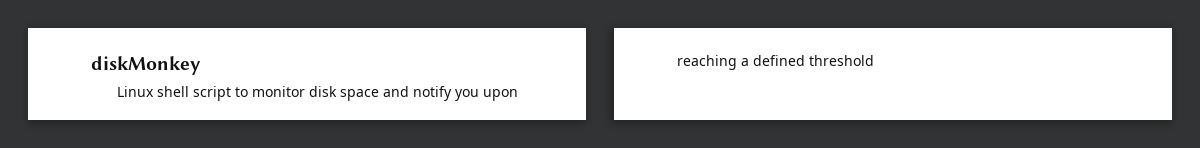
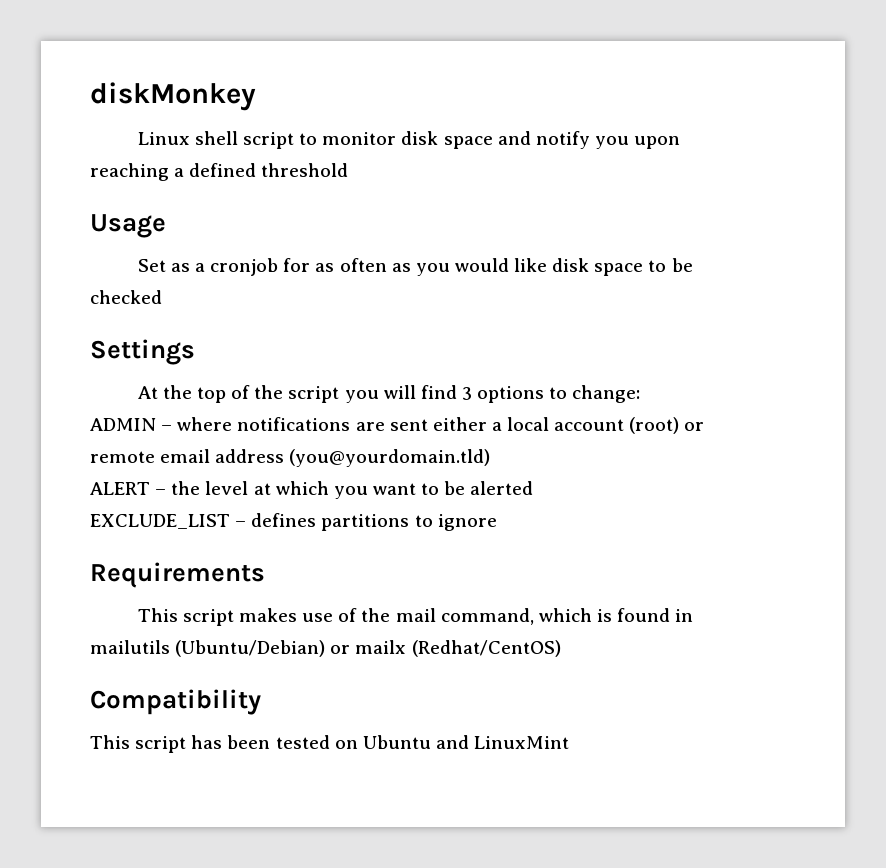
(874, 60) none -> [90,214,166,238] [137,258,693,276] [90,290,162,304] [90,339,195,365] [137,385,641,403] [90,417,705,434] [90,449,491,467] [90,481,534,499] [90,513,497,531] [90,562,265,588] [137,608,694,626] [90,640,561,657] [90,689,261,715] [90,735,570,753] // Usage // Set as a cronjob for as often as you would like disk space to be checked // Settings // At the top of the script you will find 3 options to change: // ADMIN – where notifications are sent either a local account (root) or remote email address (you@yourdomain.tld) // ALERT – the level at which you want to be alerted // EXCLUDE_LIST – defines partitions to ignore // Requirements // This script makes use of the mail command, which is found in mailutils (Ubuntu/Debian) or mailx (Redhat/CentOS) // Compatibility // This script has been tested on Ubuntu and LinuxMint

